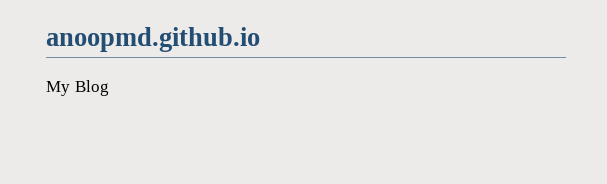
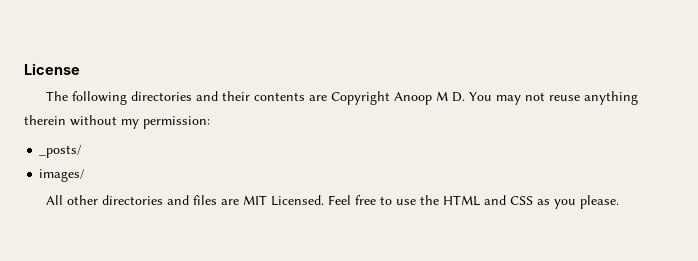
[46,27,260,52] [46,80,109,96] anoopmd.github.io // My Blog -> [24,63,80,75] [45,91,638,105] [24,115,210,129] [39,145,83,158] [39,169,86,182] [45,195,619,209] License // The following directories and their contents are Copyright Anoop M D. You may not reuse anything therein without my permission: // _posts/ // images/ // All other directories and files are MIT Licensed. Feel free to use the HTML and CSS as you please.

